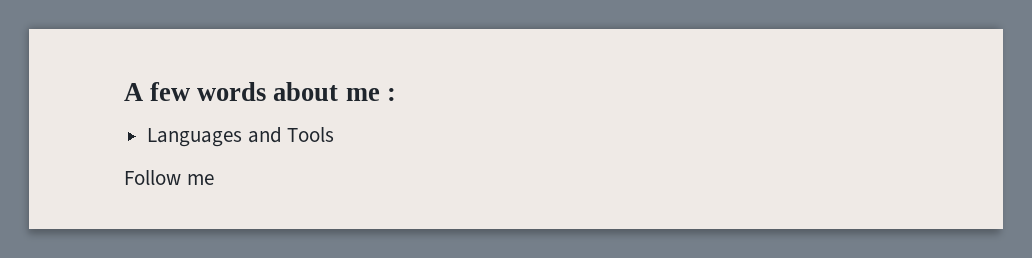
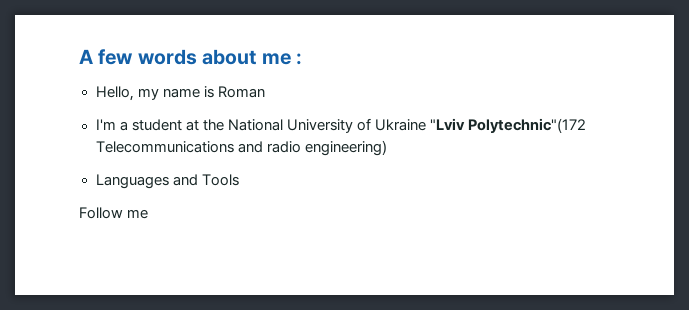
(396, 94) none -> [95,86,265,101] [95,118,586,133] [95,140,387,156] // Hello, my name is Roman // I'm a student at the National University of Ukraine "Lviv Polytechnic"(172 Telecommunications and radio engineering)

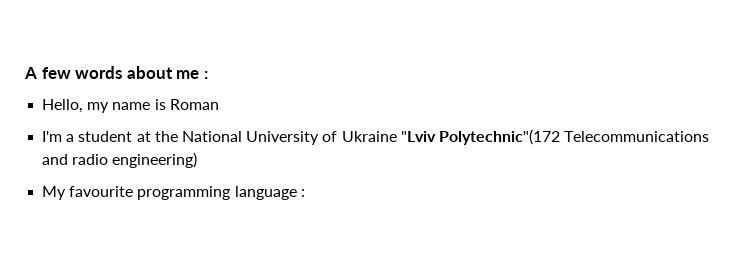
[95,174,239,189] [79,207,149,219] Languages and Tools // Follow me -> [42,186,305,200] My favourite programming language :

